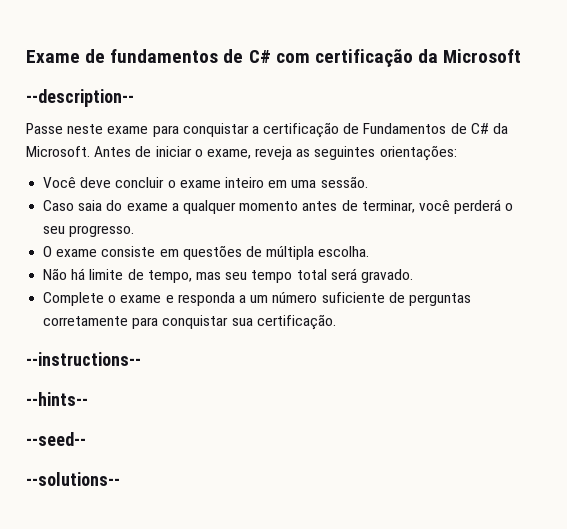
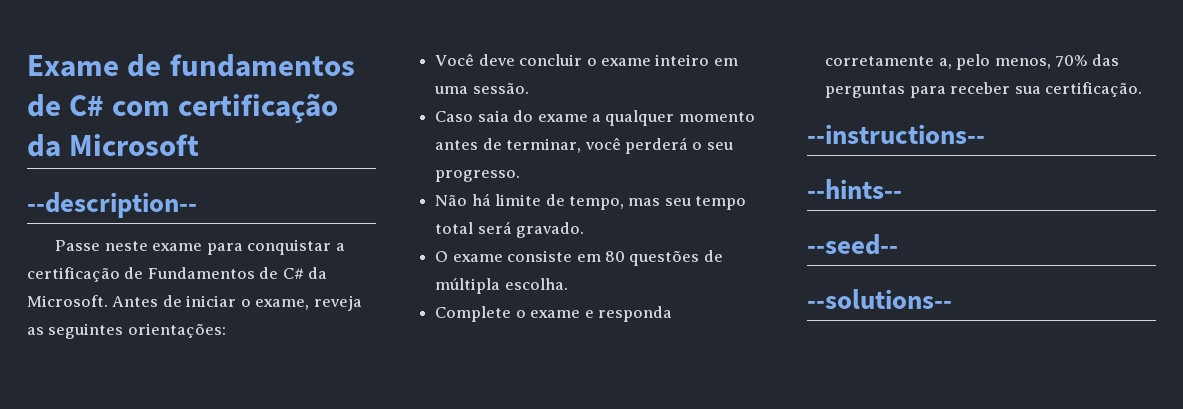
[43,245,370,260] // O exame consiste em questões de múltipla escolha. -> (521, 176) none
(413, 276) none -> [435,250,723,266] [435,278,568,294] // O exame consiste em 80 questões de múltipla escolha.
[238,292,471,306] [43,315,229,329] a um número suficiente de perguntas corretamente para conquistar -> [825,54,1120,70] [825,82,1011,98] corretamente a, pelo menos, 70% das perguntas para receber

